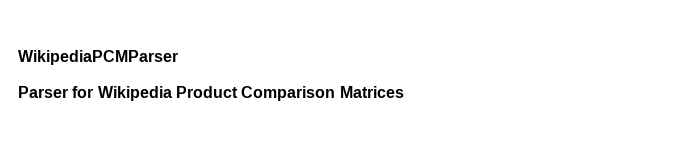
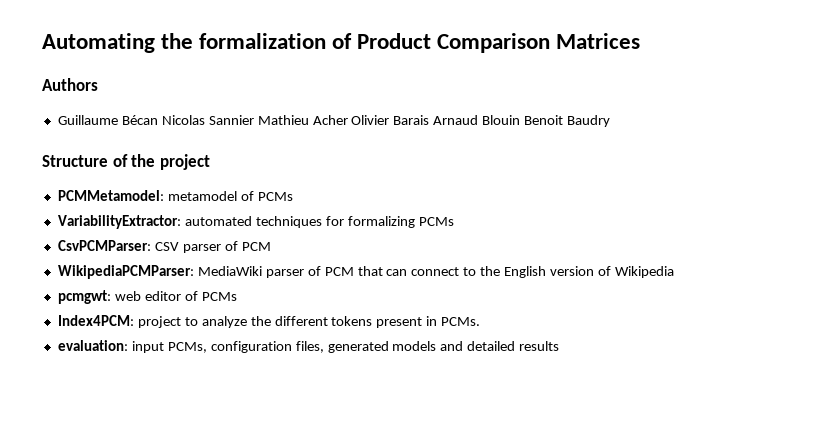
[18,50,178,65] [18,86,172,101] WikipediaPCMParser // Parser for Wikipedia -> [42,33,353,53] Automating the formalization of
(404, 92) none -> [42,78,98,91] [57,115,611,127] [42,154,210,170] [57,190,293,201] [57,215,454,229] [57,240,271,253] [57,265,674,279] [57,290,237,304] [57,315,481,328] [57,340,560,353] // Authors // Guillaume Bécan Nicolas Sannier Mathieu Acher Olivier Barais Arnaud Blouin Benoit Baudry // Structure of the project // PCMMetamodel: metamodel of PCMs // VariabilityExtractor: automated techniques for formalizing PCMs // CsvPCMParser: CSV parser of PCM // WikipediaPCMParser: MediaWiki parser of PCM that can connect to the English version of Wikipedia // pcmgwt: web editor of PCMs // Index4PCM: project to analyze the different tokens present in PCMs. // evaluation: input PCMs, configuration files, generated models and detailed results

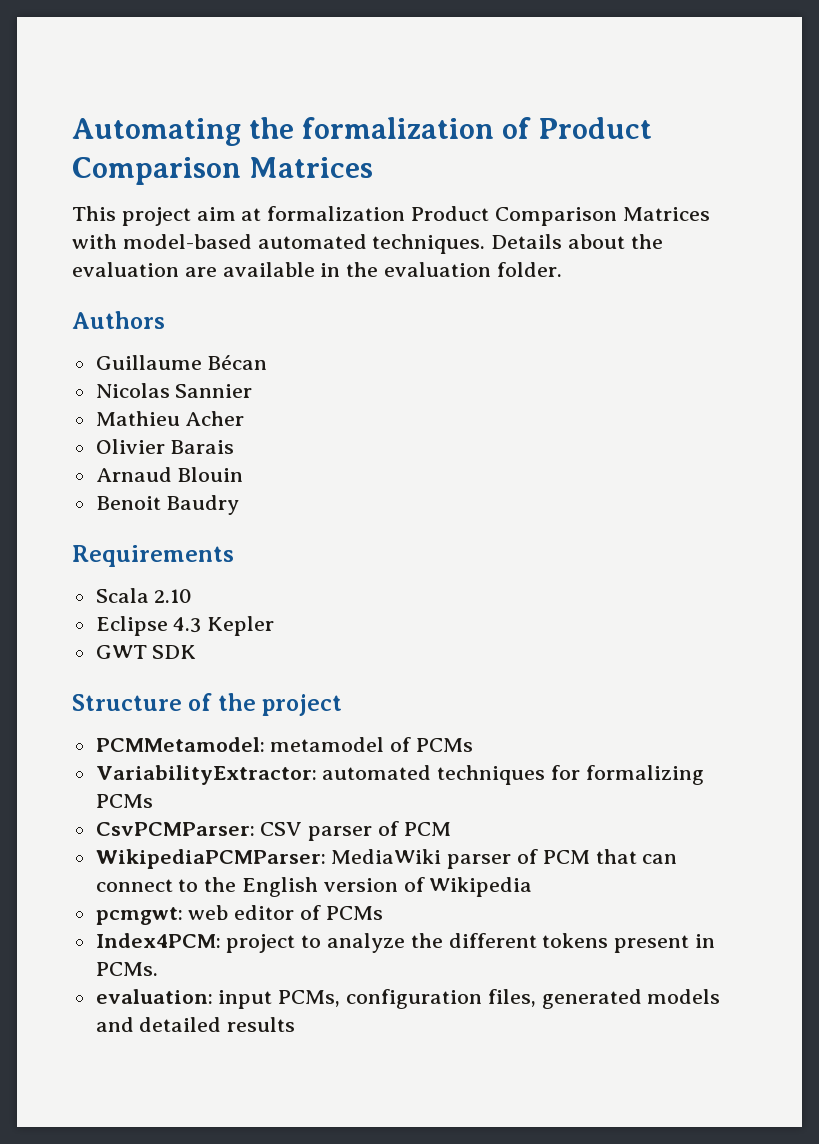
(641, 41) none -> [72,206,710,226] [72,234,663,254] [72,262,562,277] // This project aim at formalization Product Comparison Matrices with model-based automated techniques. Details about the evaluation are available in the evaluation folder.
(158, 120) none -> (268, 362) //
(254, 120) none -> (253, 391) //
(348, 120) none -> (245, 418) //
(430, 120) none -> (235, 447) //
(521, 120) none -> (244, 474) //
(611, 121) none -> [72,545,234,567] [95,588,193,603] [95,616,275,636] [95,645,197,659] // Requirements // Scala 2.10 // Eclipse 4.3 Kepler // GWT SDK

